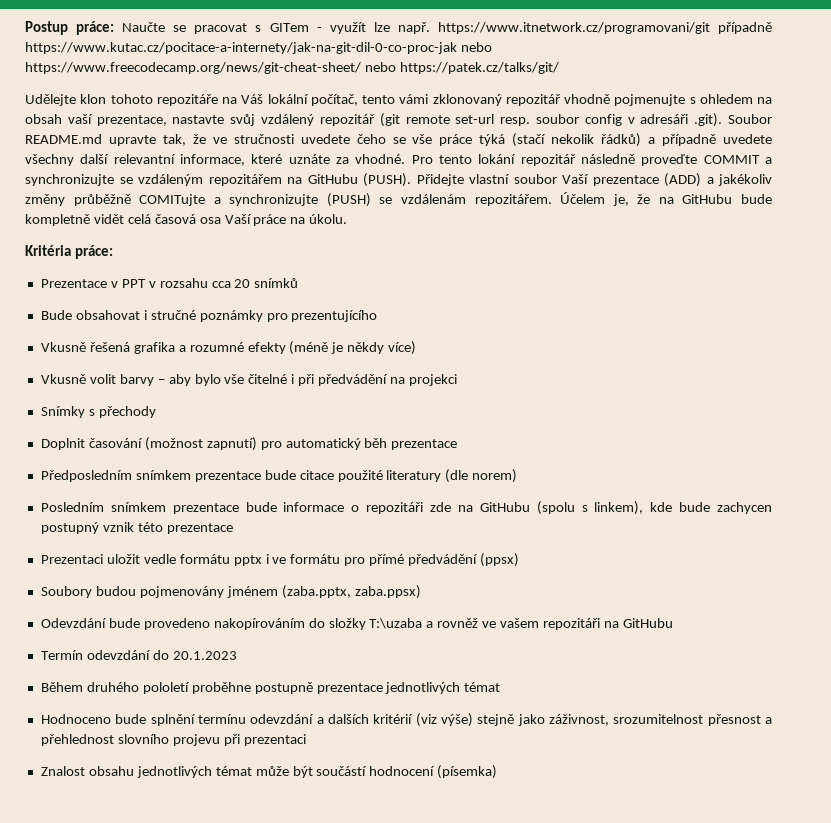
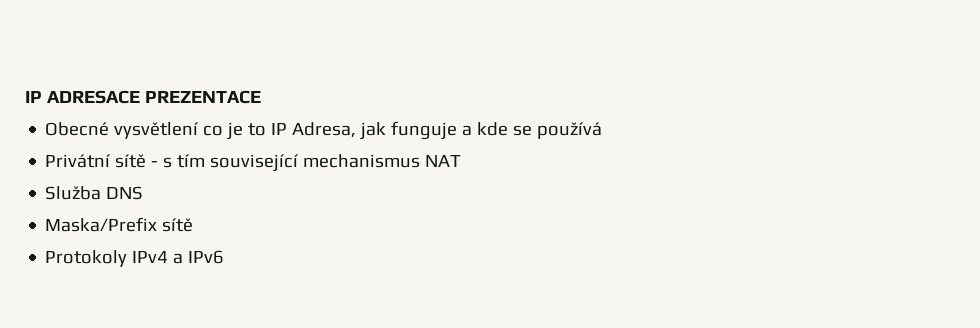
[25,21,772,35] [25,42,492,54] [25,62,559,74] [25,94,772,106] [25,113,772,127] [25,133,773,147] [25,154,772,166] [25,173,772,187] [25,192,772,207] [25,214,348,226] [25,245,113,259] [40,278,299,288] [40,310,378,322] [40,341,417,355] [40,374,457,386] [40,406,156,418] [40,437,458,451] [40,469,518,483] [40,501,773,515] [40,522,233,534] [40,553,520,567] [40,585,421,599] [40,618,673,630] [40,650,237,660] [40,682,501,694] [40,713,772,727] [40,734,306,746] [40,765,498,779] Postup práce: Naučte se pracovat s GITem - využít lze např. https://www.itnetwork.cz/programovani/git případně https://www.kutac.cz/pocitace-a-internety/jak-na-git-dil-0-co-proc-jak nebo https://www.freecodecamp.org/news/git-cheat-sheet/ nebo https://patek.cz/talks/git/ // Udělejte klon tohoto repozitáře na Váš lokální počítač, tento vámi zklonovaný repozitář vhodně pojmenujte s ohledem na obsah vaší prezentace, nastavte svůj vzdálený repozitář (git remote set-url resp. soubor config v adresáři .git). Soubor README.md upravte tak, že ve stručnosti uvedete čeho se vše práce týká (stačí nekolik řádků) a případně uvedete všechny další relevantní informace, které uznáte za vhodné. Pro tento lokání repozitář následně proveďte COMMIT a synchronizujte se vzdáleným repozitářem na GitHubu (PUSH). Přidejte vlastní soubor Vaší prezentace (ADD) a jakékoliv změny průběžně COMITujte a synchronizujte (PUSH) se vzdálenám repozitářem. Účelem je, že na GitHubu bude kompletně vidět celá časová osa Vaší práce na úkolu. // Kritéria práce: // Prezentace v PPT v rozsahu cca 20 snímků // Bude obsahovat i stručné poznámky pro prezentujícího // Vkusně řešená grafika a rozumné efekty (méně je někdy více) // Vkusně volit barvy – aby bylo vše čitelné i při předvádění na projekci // Snímky s přechody // Doplnit časování (možnost zapnutí) pro automatický běh prezentace // Předposledním snímkem prezentace bude citace použité literatury (dle norem) // Posledním snímkem prezentace bude informace o repozitáři zde na GitHubu (spolu s linkem), kde bude zachycen postupný vznik této prezentace // Prezentaci uložit vedle formátu pptx i ve formátu pro přímé předvádění (ppsx) // Soubory budou pojmenovány jménem (zaba.pptx, zaba.ppsx) // Odevzdání bude provedeno nakopírováním do složky T:\uzaba a rovněž ve vašem repozitáři na GitHubu // Termín odevzdání do 20.1.2023 // Během druhého pololetí proběhne postupně prezentace jednotlivých témat // Hodnoceno bude splnění termínu odevzdání a dalších kritérií (viz výše) stejně jako záživnost, srozumitelnost přesnost a přehlednost slovního projevu při prezentaci // Znalost obsahu jednotlivých témat může být součástí hodnocení (písemka) -> [25,90,261,104] [45,121,603,140] [45,154,462,172] [45,186,144,200] [45,217,194,232] [45,250,225,267] IP ADRESACE PREZENTACE // Obecné vysvětlení co je to IP Adresa, jak funguje a kde se používá // Privátní sítě - s tím související mechanismus NAT // Služba DNS // Maska/Prefix sítě // Protokoly IPv4 a IPv6

